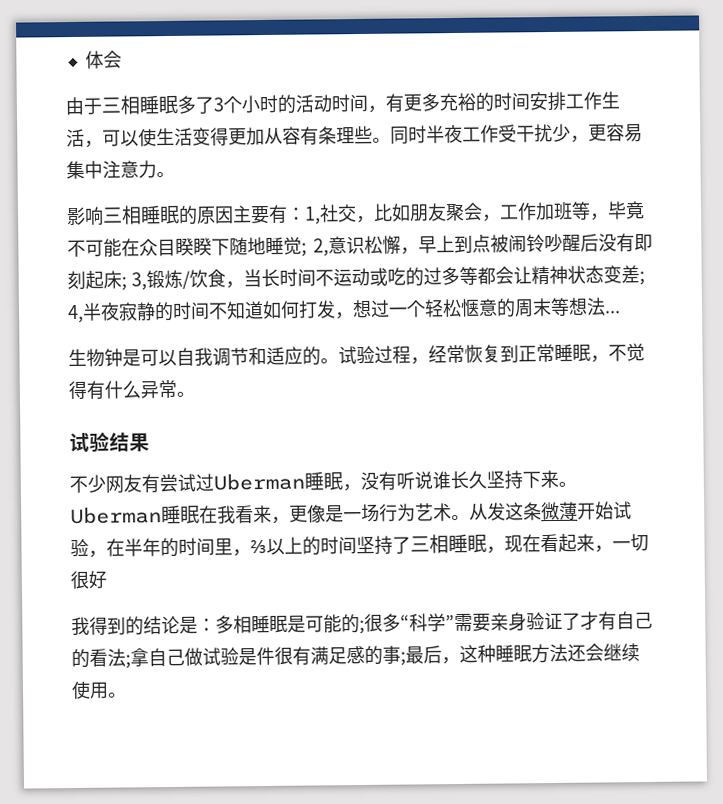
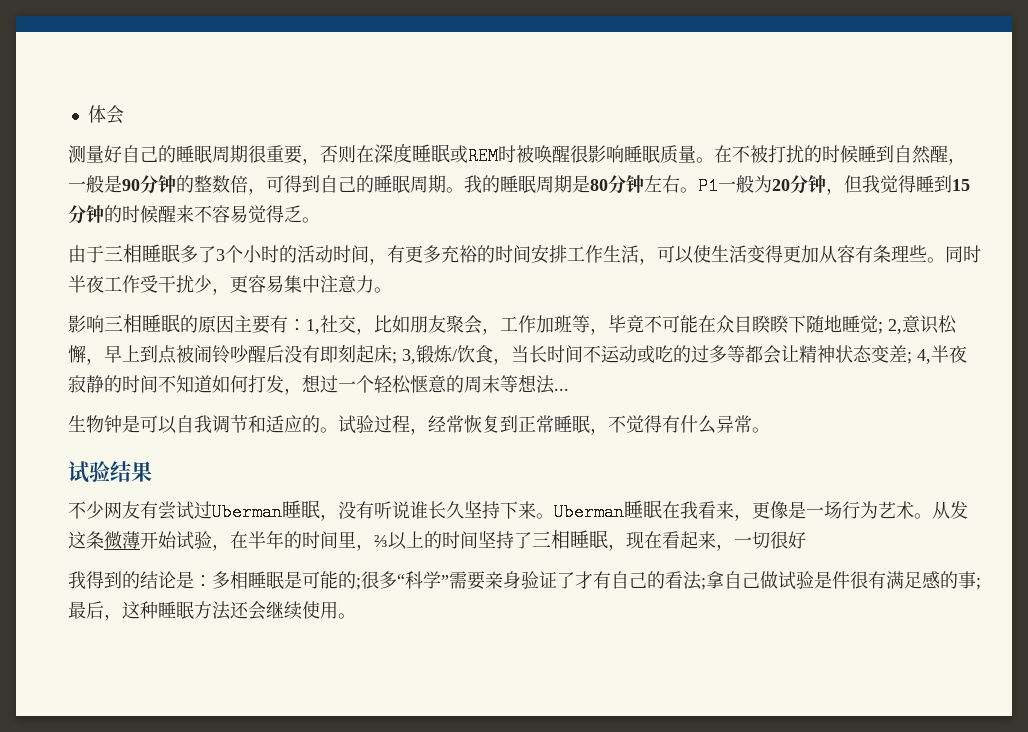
(122, 59) none -> [68,144,966,165] [68,175,970,195] [68,205,320,224] // 测量好自己的睡眠周期很重要，否则在深度睡眠或REM时被唤醒很影响睡眠质量。在不被打扰的时候睡到自然醒，一般是90分钟的整数倍，可得到自己的睡眠周期。我的睡眠周期是80分钟左右。P1一般为20分钟，但我觉得睡到15分钟的时候醒来不容易觉得乏。

